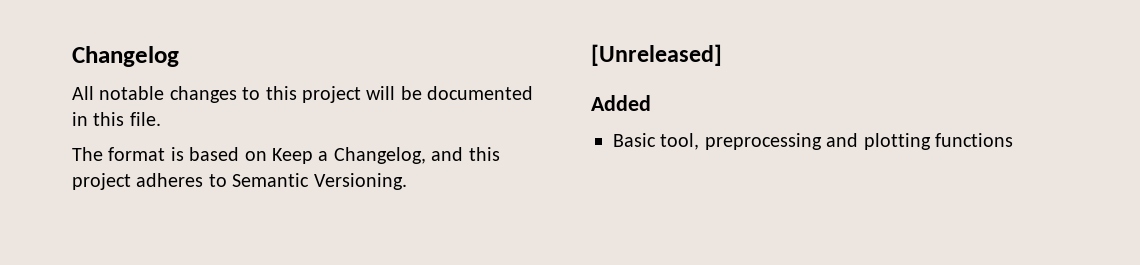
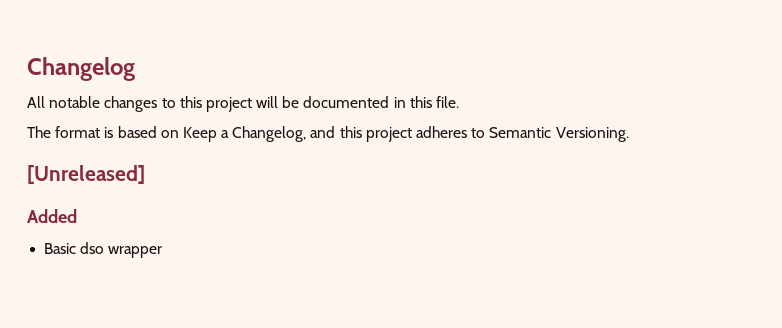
[660,133,1013,150] tool, preprocessing and plotting functions -> [80,242,163,258] dso wrapper

